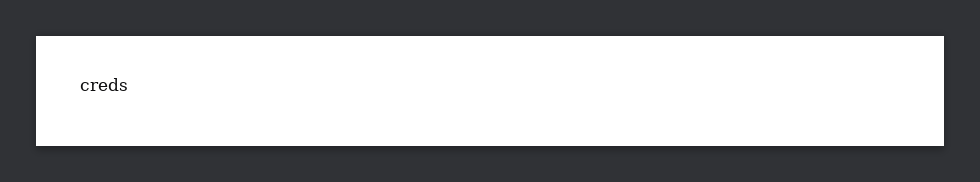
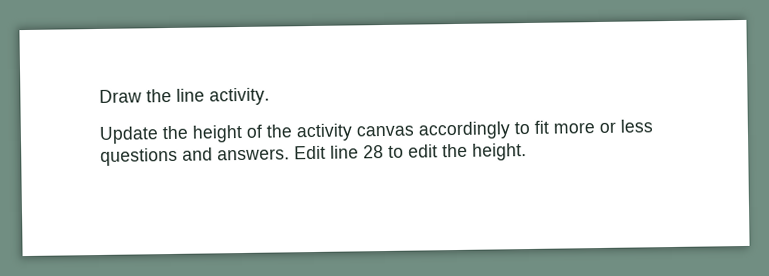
[80,78,128,91] creds -> [99,87,270,106] [99,119,653,144] [100,143,527,166] Draw the line activity. // Update the height of the activity canvas accordingly to fit more or less questions and answers. Edit line 28 to edit the height.

